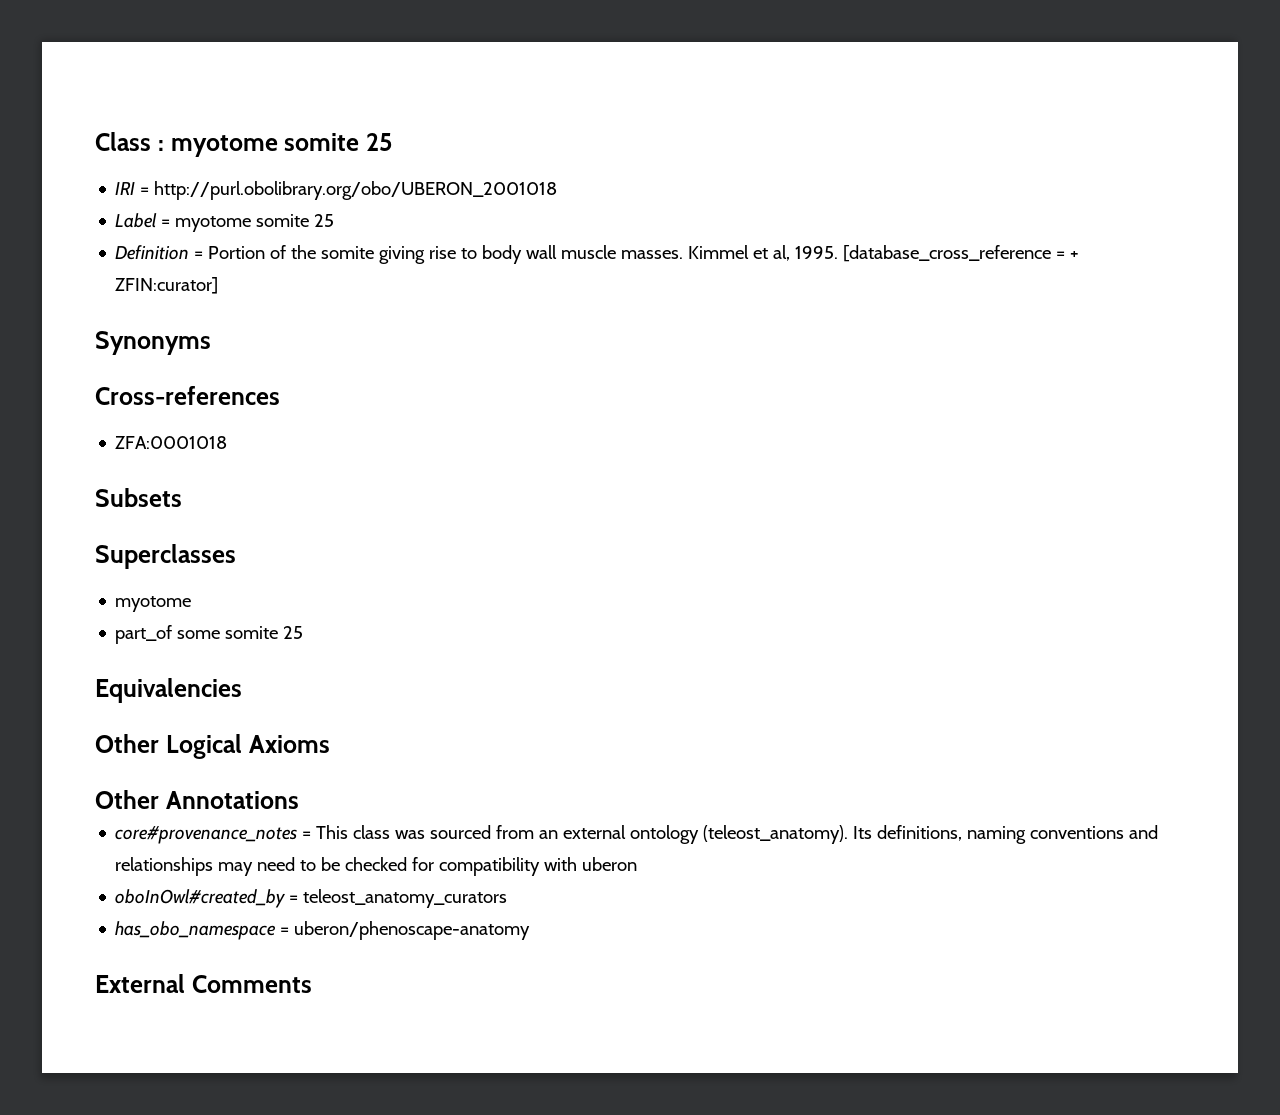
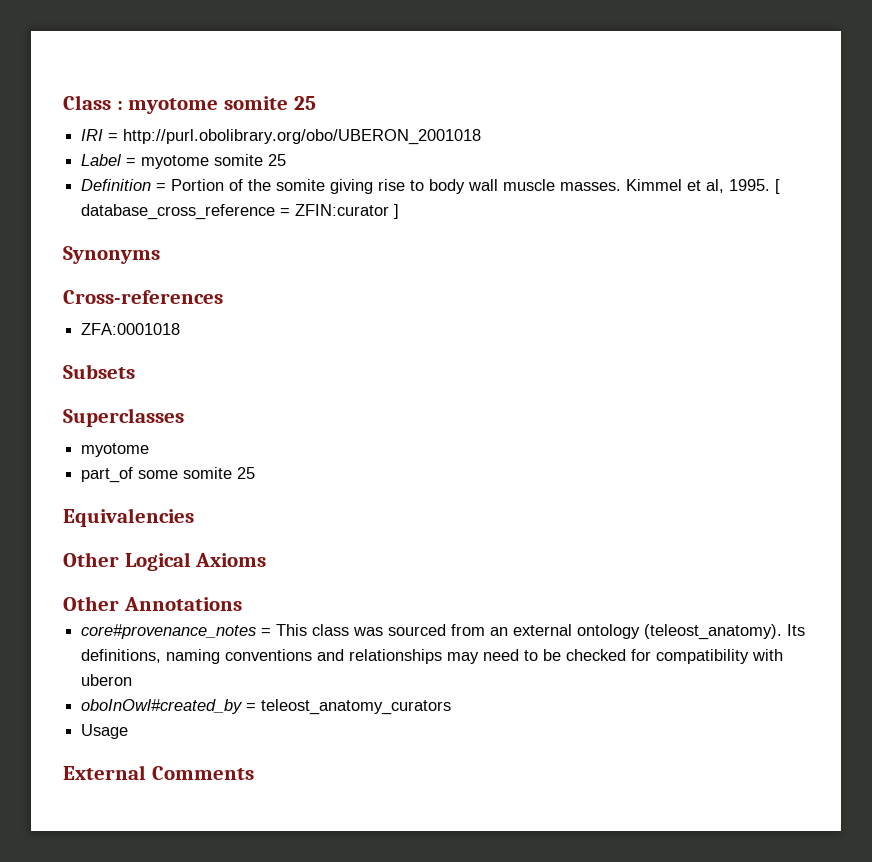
[843,245,1080,262] [115,277,219,294] [database_cross_reference = + ZFIN:curator] -> [775,179,781,194] [81,204,400,220] [ database_cross_reference = ZFIN:curator ]
[115,921,531,940] has_obo_namespace = uberon/phenoscape-anatomy -> [81,724,129,739] Usage

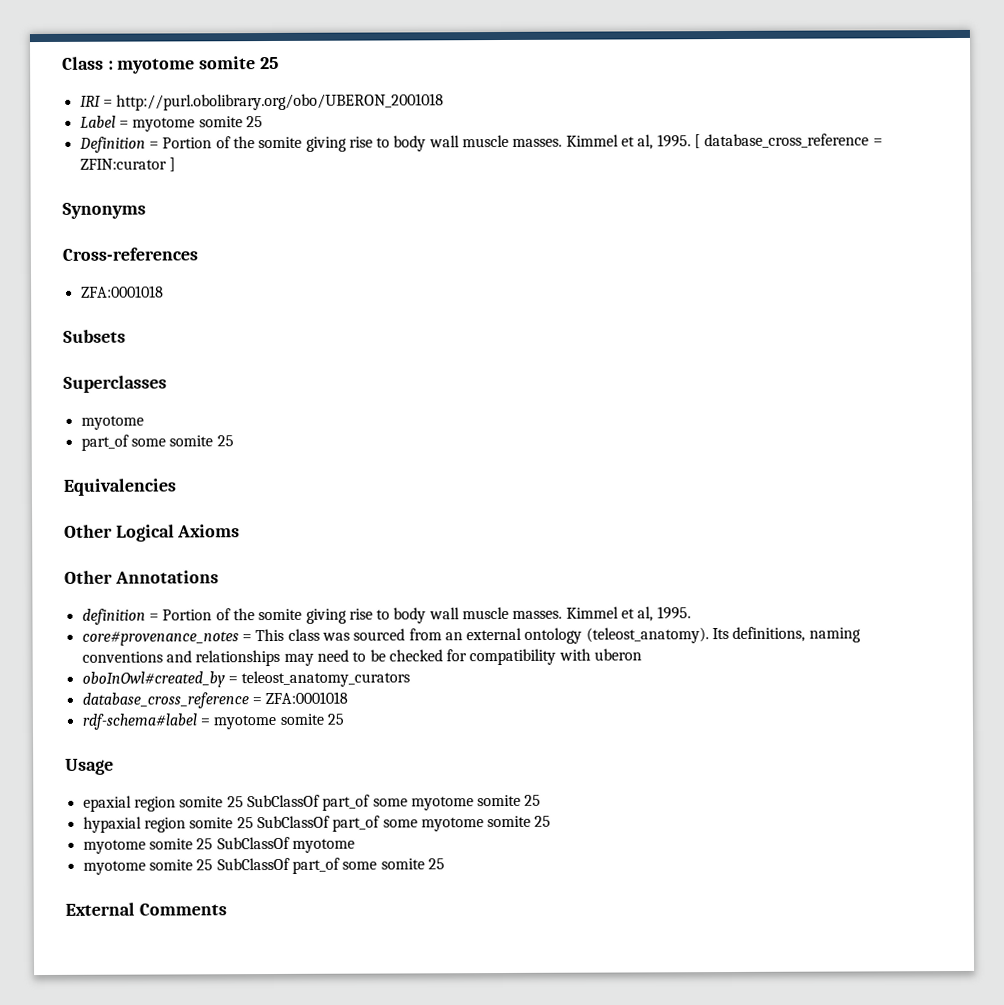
(242, 604) none -> [81,606,691,625] // definition = Portion of the somite giving rise to body wall muscle masses. Kimmel et al, 1995.
[81,724,129,739] Usage -> [81,691,349,709] [81,713,344,730] [65,758,114,775] [82,794,542,812] [82,815,552,833] [82,836,355,854] [82,857,445,875] database_cross_reference = ZFA:0001018 // rdf-schema#label = myotome somite 25 // Usage // epaxial region somite 25 SubClassOf part_of some myotome somite 25 // hypaxial region somite 25 SubClassOf part_of some myotome somite 25 // myotome somite 25 SubClassOf myotome // myotome somite 25 SubClassOf part_of some somite 25

